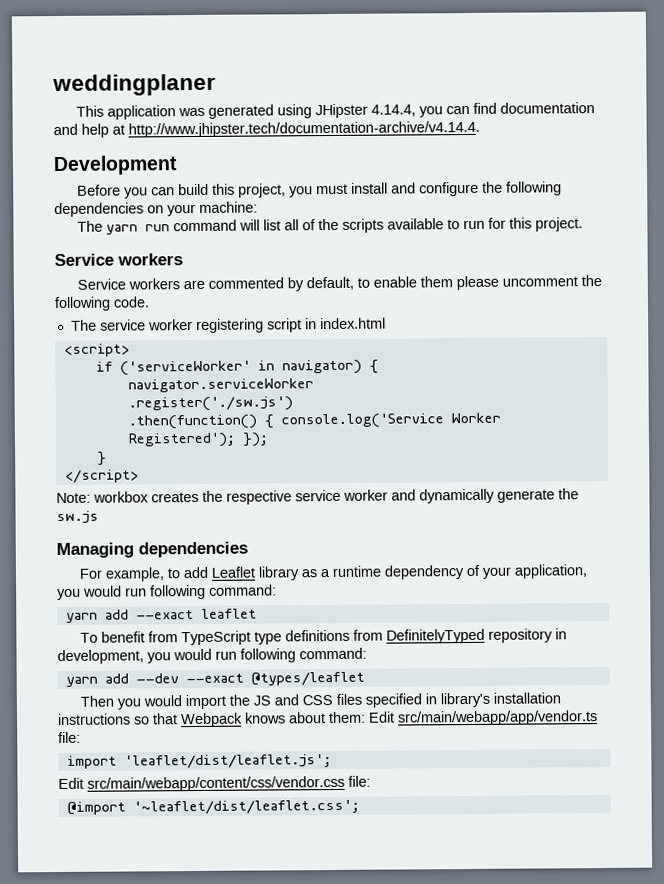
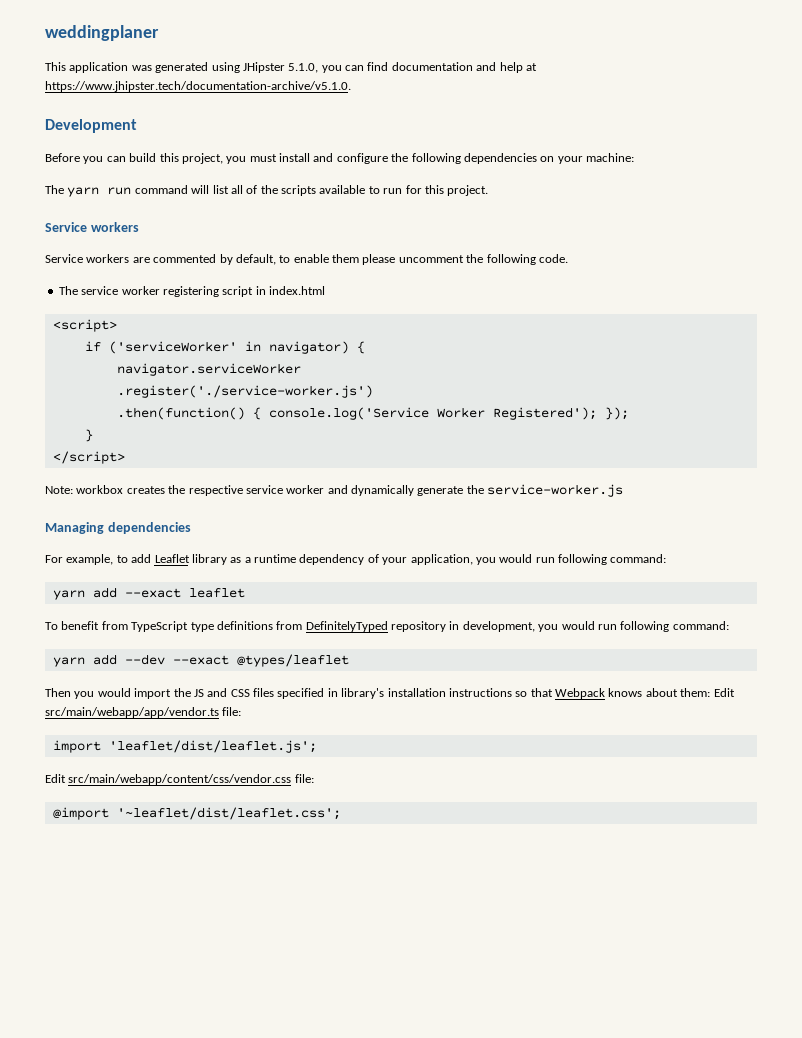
[371,104,417,117] 4.14.4, -> [288,63,319,73] 5.1.0,
[128,120,480,138] http://www.jhipster.tech/documentation-archive/v4.14.4. -> [45,81,351,92] https://www.jhipster.tech/documentation-archive/v5.1.0.
[127,396,293,412] .register('./sw.js') -> [116,385,373,398] .register('./service-worker.js')
[56,510,99,525] sw.js -> [487,484,624,497] service-worker.js

